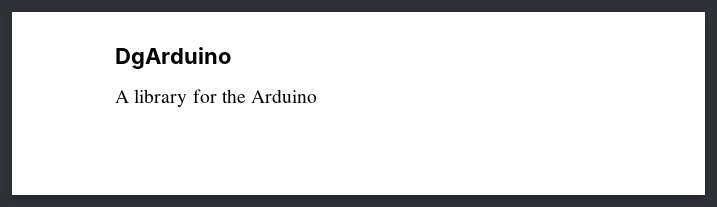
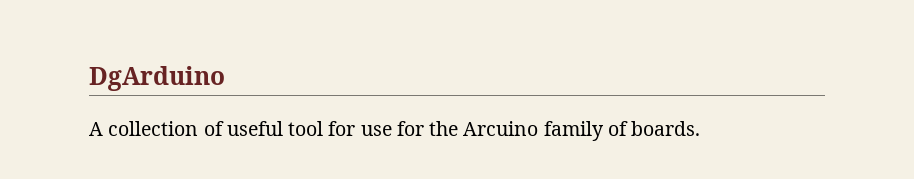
[134,89,318,107] library for the Arduino -> [108,121,701,141] collection of useful tool for use for the Arcuino family of boards.

